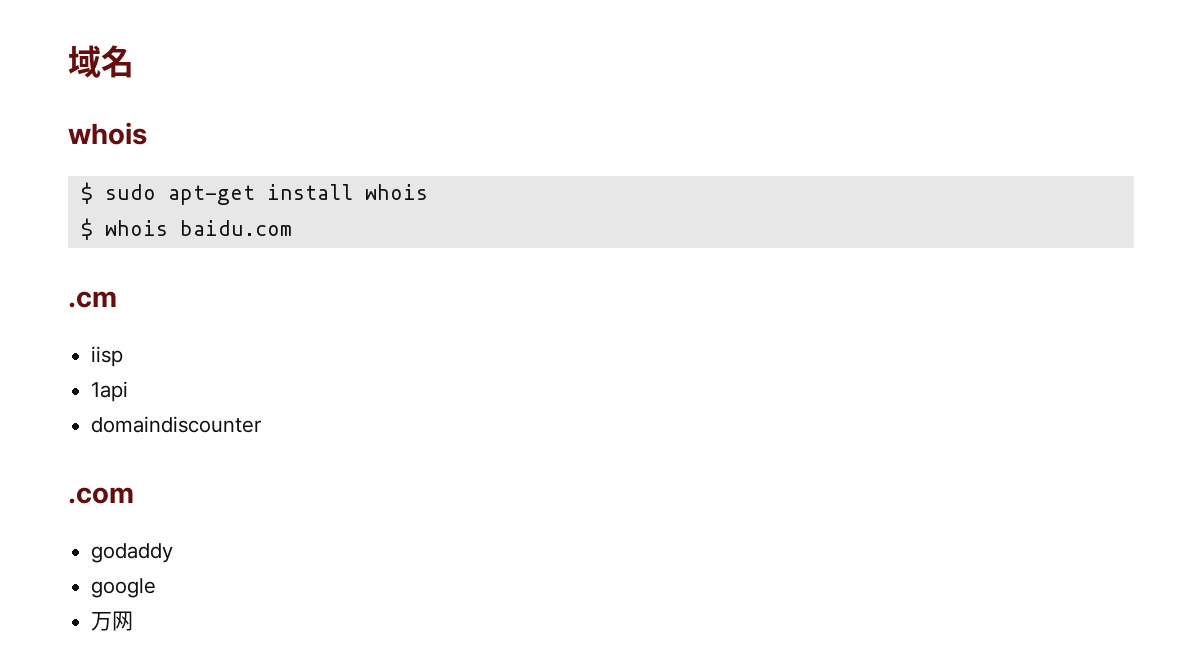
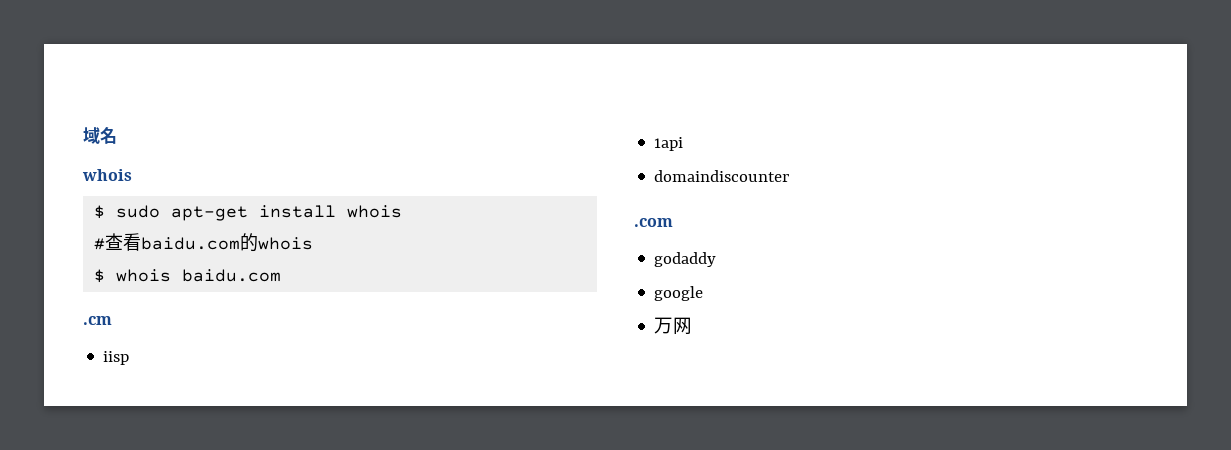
(428, 192) none -> [94,233,314,252] // #查看baidu.com的whois

